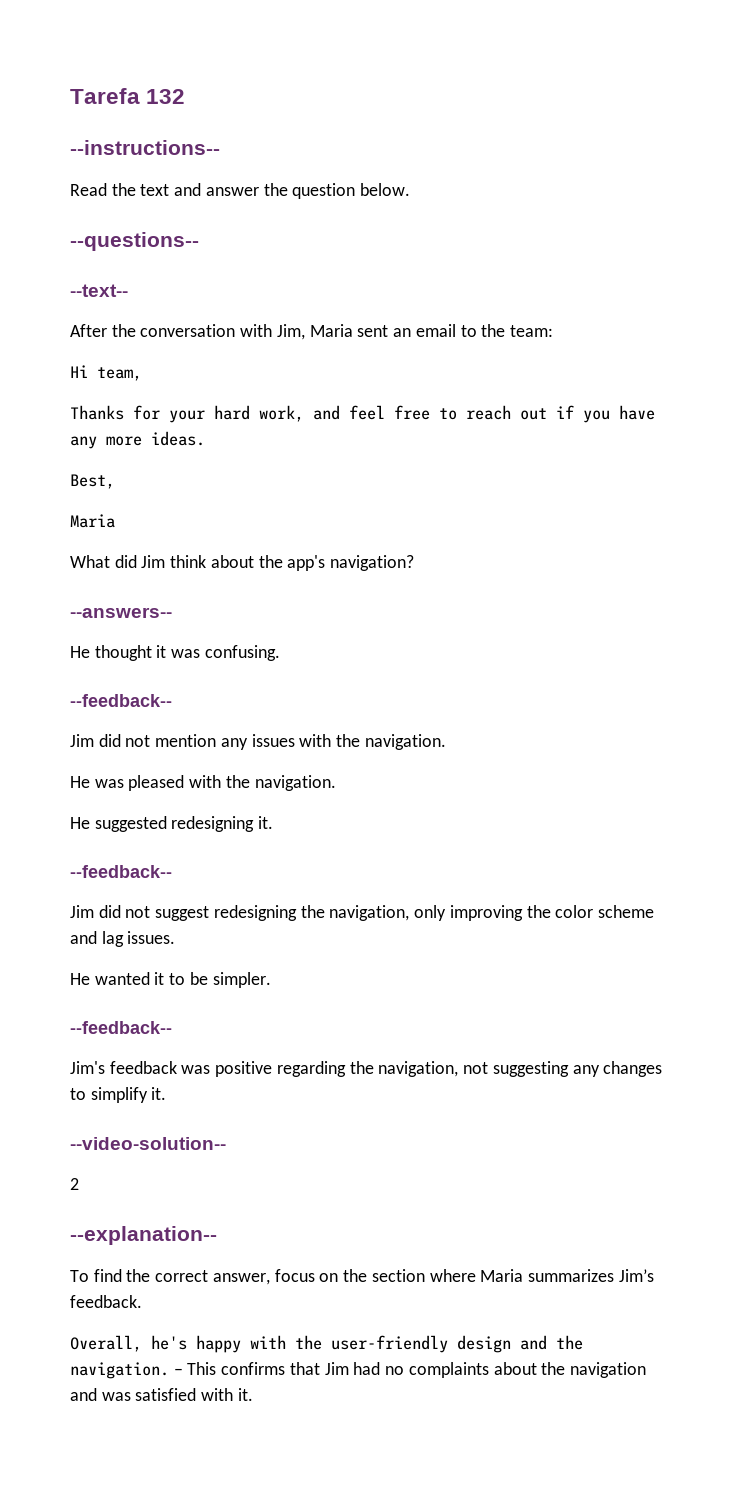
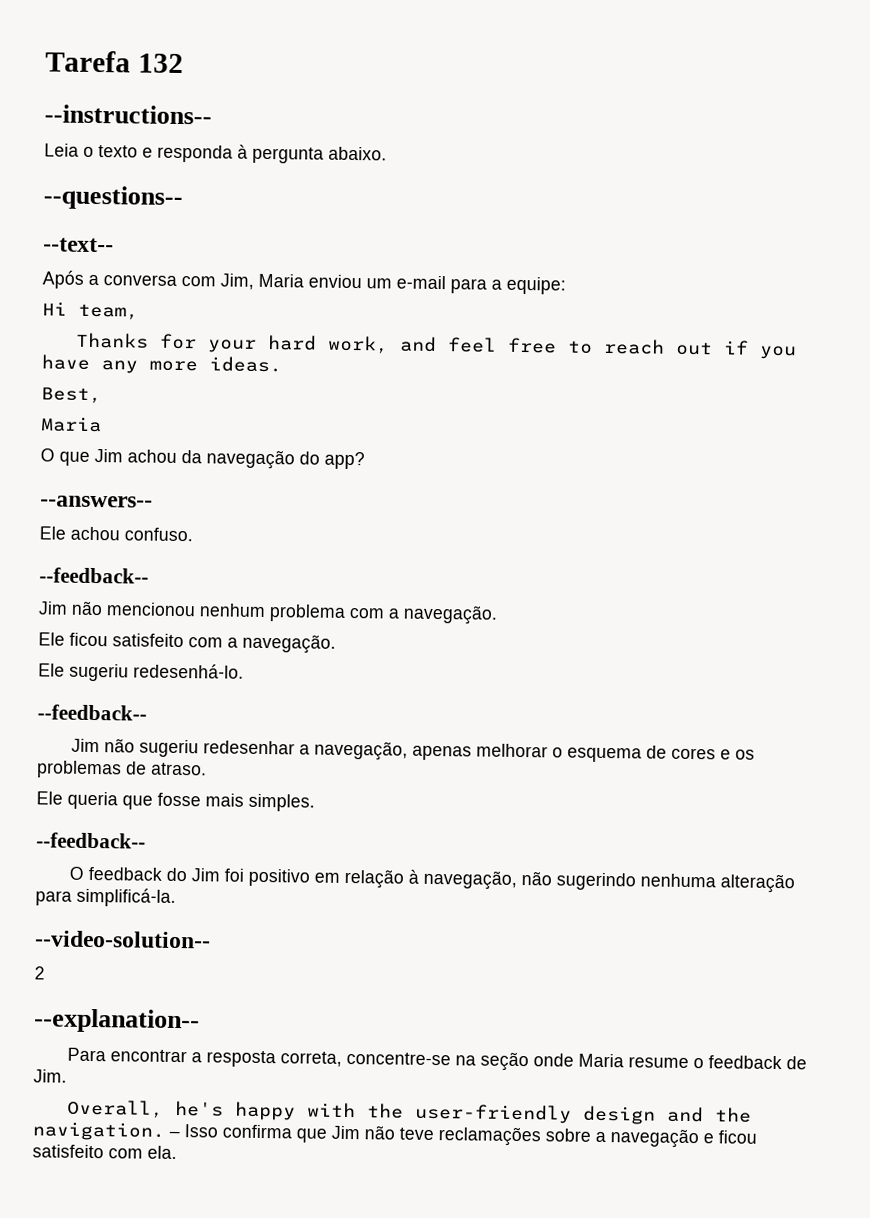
[70,183,411,199] [70,232,199,251] [70,284,128,297] [70,324,553,340] Read the text and answer the question below. // --questions-- // --text-- // After the conversation with Jim, Maria sent an email to the team: -> [44,143,387,164] [43,185,183,211] [43,237,114,253] [42,270,566,295] Leia o texto e responda à pergunta abaixo. // --questions-- // --text-- // Após a conversa com Jim, Maria enviou um e-mail para a equipe:
[70,555,415,571] [70,607,172,618] [70,645,280,661] [70,694,172,707] [70,734,446,750] [70,775,336,791] [70,816,274,832] [70,865,172,878] [70,905,654,921] [70,931,176,947] [70,972,271,988] [70,1021,172,1034] [70,1061,663,1077] [70,1087,167,1103] [70,1137,226,1150] [70,1178,79,1190] [70,1226,217,1245] [70,1269,654,1285] [70,1295,142,1308] What did Jim think about the app's navigation? // --answers-- // He thought it was confusing. // --feedback-- // Jim did not mention any issues with the navigation. // He was pleased with the navigation. // He suggested redesigning it. // --feedback-- // Jim did not suggest redesigning the navigation, only improving the color scheme and lag issues. // He wanted it to be simpler. // --feedback-- // Jim's feedback was positive regarding the navigation, not suggesting any changes to simplify it. // --video-solution-- // 2 // --explanation-- // To find the correct answer, focus on the section where Maria summarizes Jim’s feedback. -> [40,448,365,470] [40,495,153,508] [39,526,193,542] [39,567,149,584] [38,600,498,625] [38,632,336,654] [38,663,244,682] [37,704,147,721] [71,738,756,763] [37,760,207,779] [36,791,315,812] [36,832,146,849] [69,866,796,894] [35,887,176,907] [35,930,211,949] [34,966,45,980] [34,1008,200,1034] [67,1047,808,1072] [33,1069,67,1083] O que Jim achou da navegação do app? // --answers-- // Ele achou confuso. // --feedback-- // Jim não mencionou nenhum problema com a navegação. // Ele ficou satisfeito com a navegação. // Ele sugeriu redesenhá-lo. // --feedback-- // Jim não sugeriu redesenhar a navegação, apenas melhorar o esquema de cores e os problemas de atraso. // Ele queria que fosse mais simples. // --feedback-- // O feedback do Jim foi positivo em relação à navegação, não sugerindo nenhuma alteração para simplificá-la. // --video-solution-- // 2 // --explanation-- // Para encontrar a resposta correta, concentre-se na seção onde Maria resume o feedback de Jim.
[187,1362,646,1378] [70,1388,253,1401] This confirms that Jim had no complaints about the navigation and was satisfied with it. -> [184,1124,757,1149] [32,1144,177,1160] Isso confirma que Jim não teve reclamações sobre a navegação e ficou satisfeito com ela.

